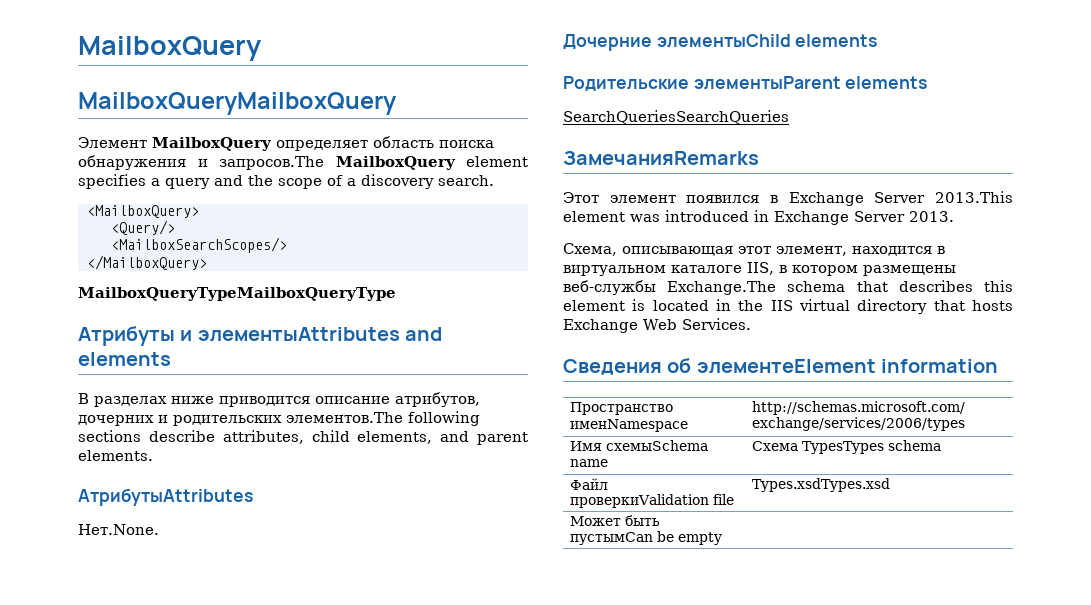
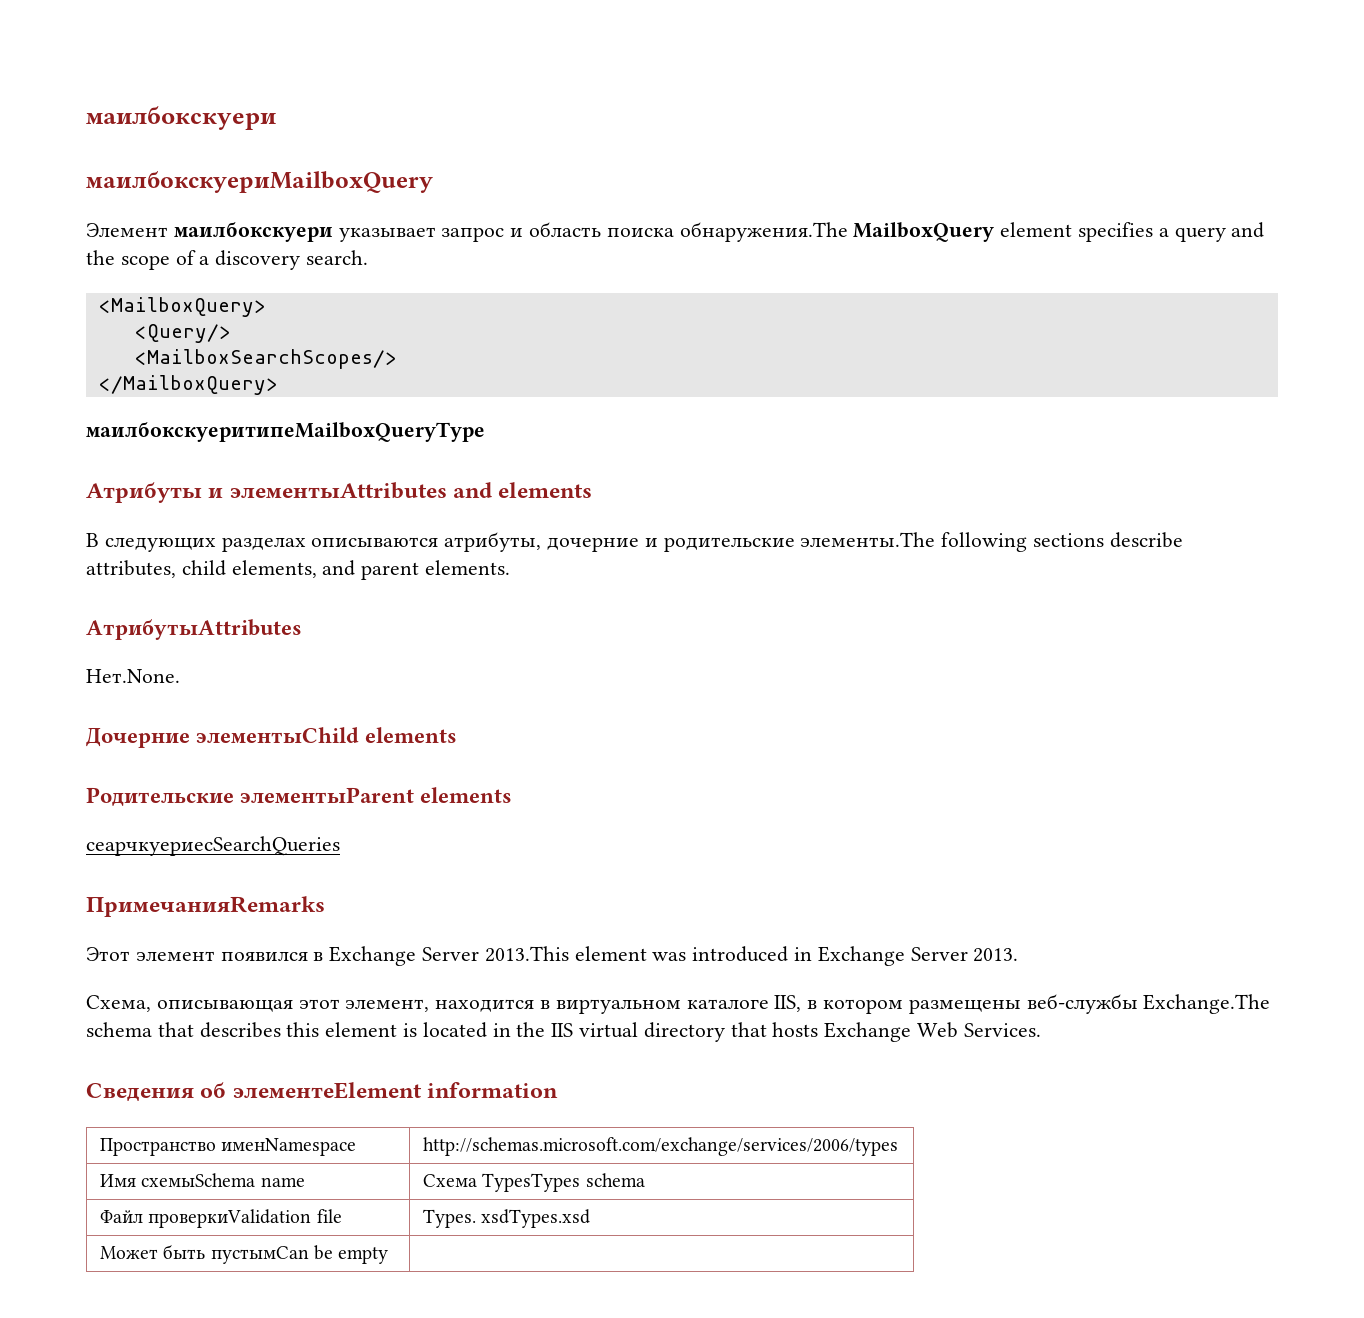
[78,36,261,61] [78,92,397,115] MailboxQuery // MailboxQueryMailboxQuery -> [86,106,276,130] [86,171,433,193] маилбокскуери // маилбокскуериMailboxQuery
[152,136,494,151] [78,155,324,170] MailboxQuery определяет область поиска обнаружения и запросов.The -> [173,222,848,242] маилбокскуери указывает запрос и область поиска обнаружения.The
[78,287,396,301] MailboxQueryTypeMailboxQueryType -> [86,422,485,442] маилбокскуеритипеMailboxQueryType
[94,392,480,407] [78,412,403,426] разделах ниже приводится описание атрибутов, дочерних и родительских элементов.The -> [104,532,936,552] следующих разделах описываются атрибуты, дочерние и родительские элементы.The
[563,110,789,124] [563,151,759,165] SearchQueriesSearchQueries // ЗамечанияRemarks -> [86,836,340,856] [86,896,325,917] сеарчкуериесSearchQueries // ПримечанияRemarks
[751,478,890,492] Types.xsdTypes.xsd -> [423,1209,591,1228] Types. xsdTypes.xsd

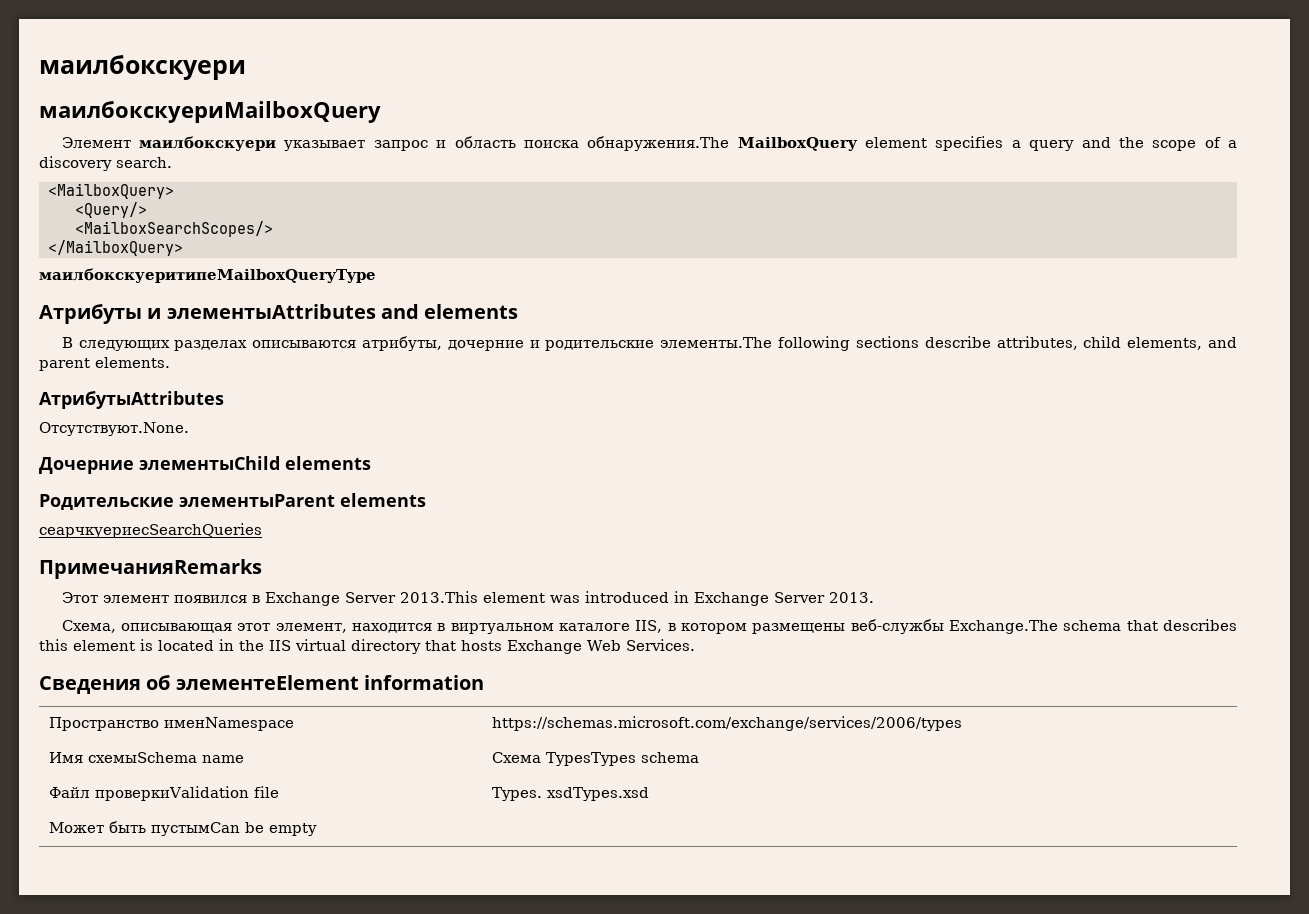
[86,669,180,683] Нет.None. -> [39,422,189,436] Отсутствуют.None.
[423,1137,899,1156] http://schemas.microsoft.com/exchange/services/2006/types -> [492,716,963,731] https://schemas.microsoft.com/exchange/services/2006/types

